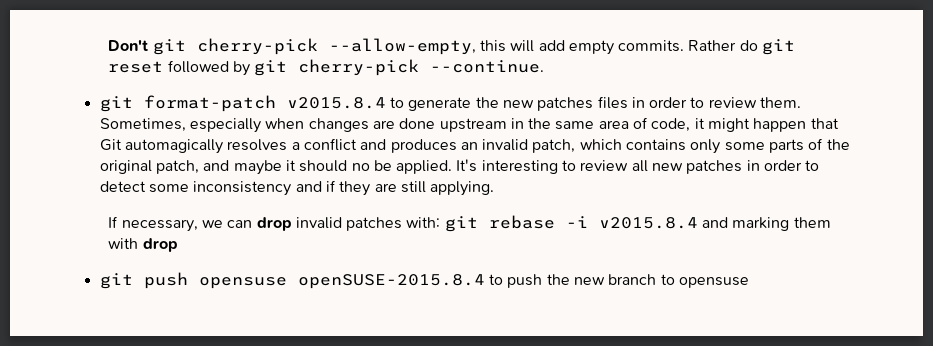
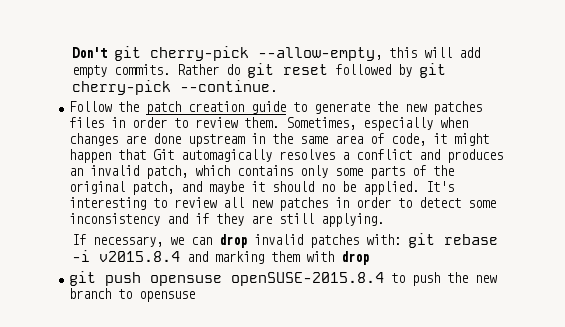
[99,95,386,112] git format-patch v2015.8.4 -> [69,101,287,115] Follow the patch creation guide

